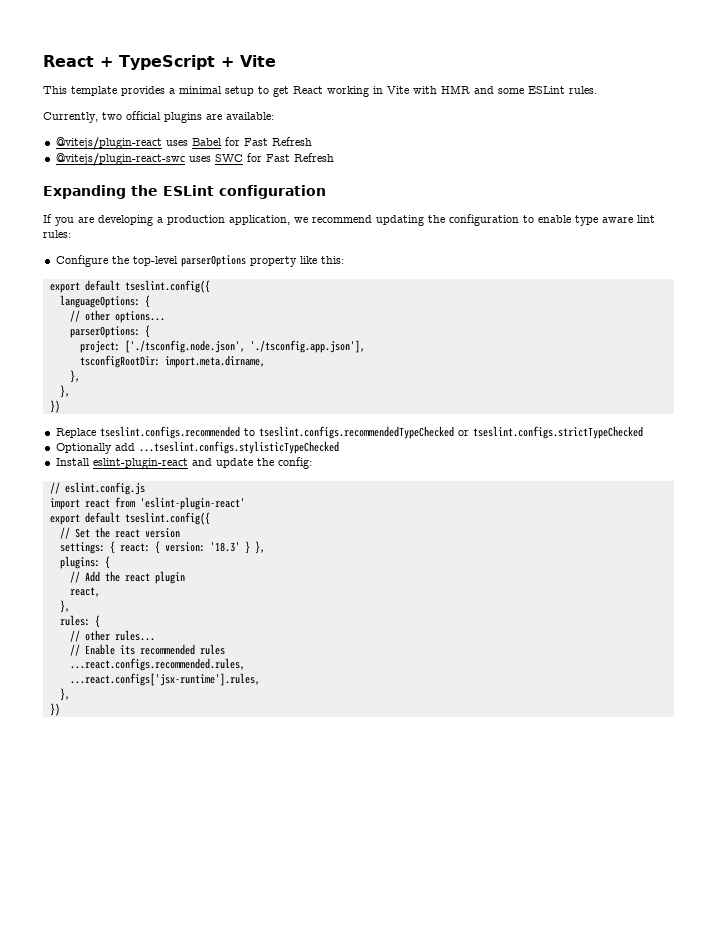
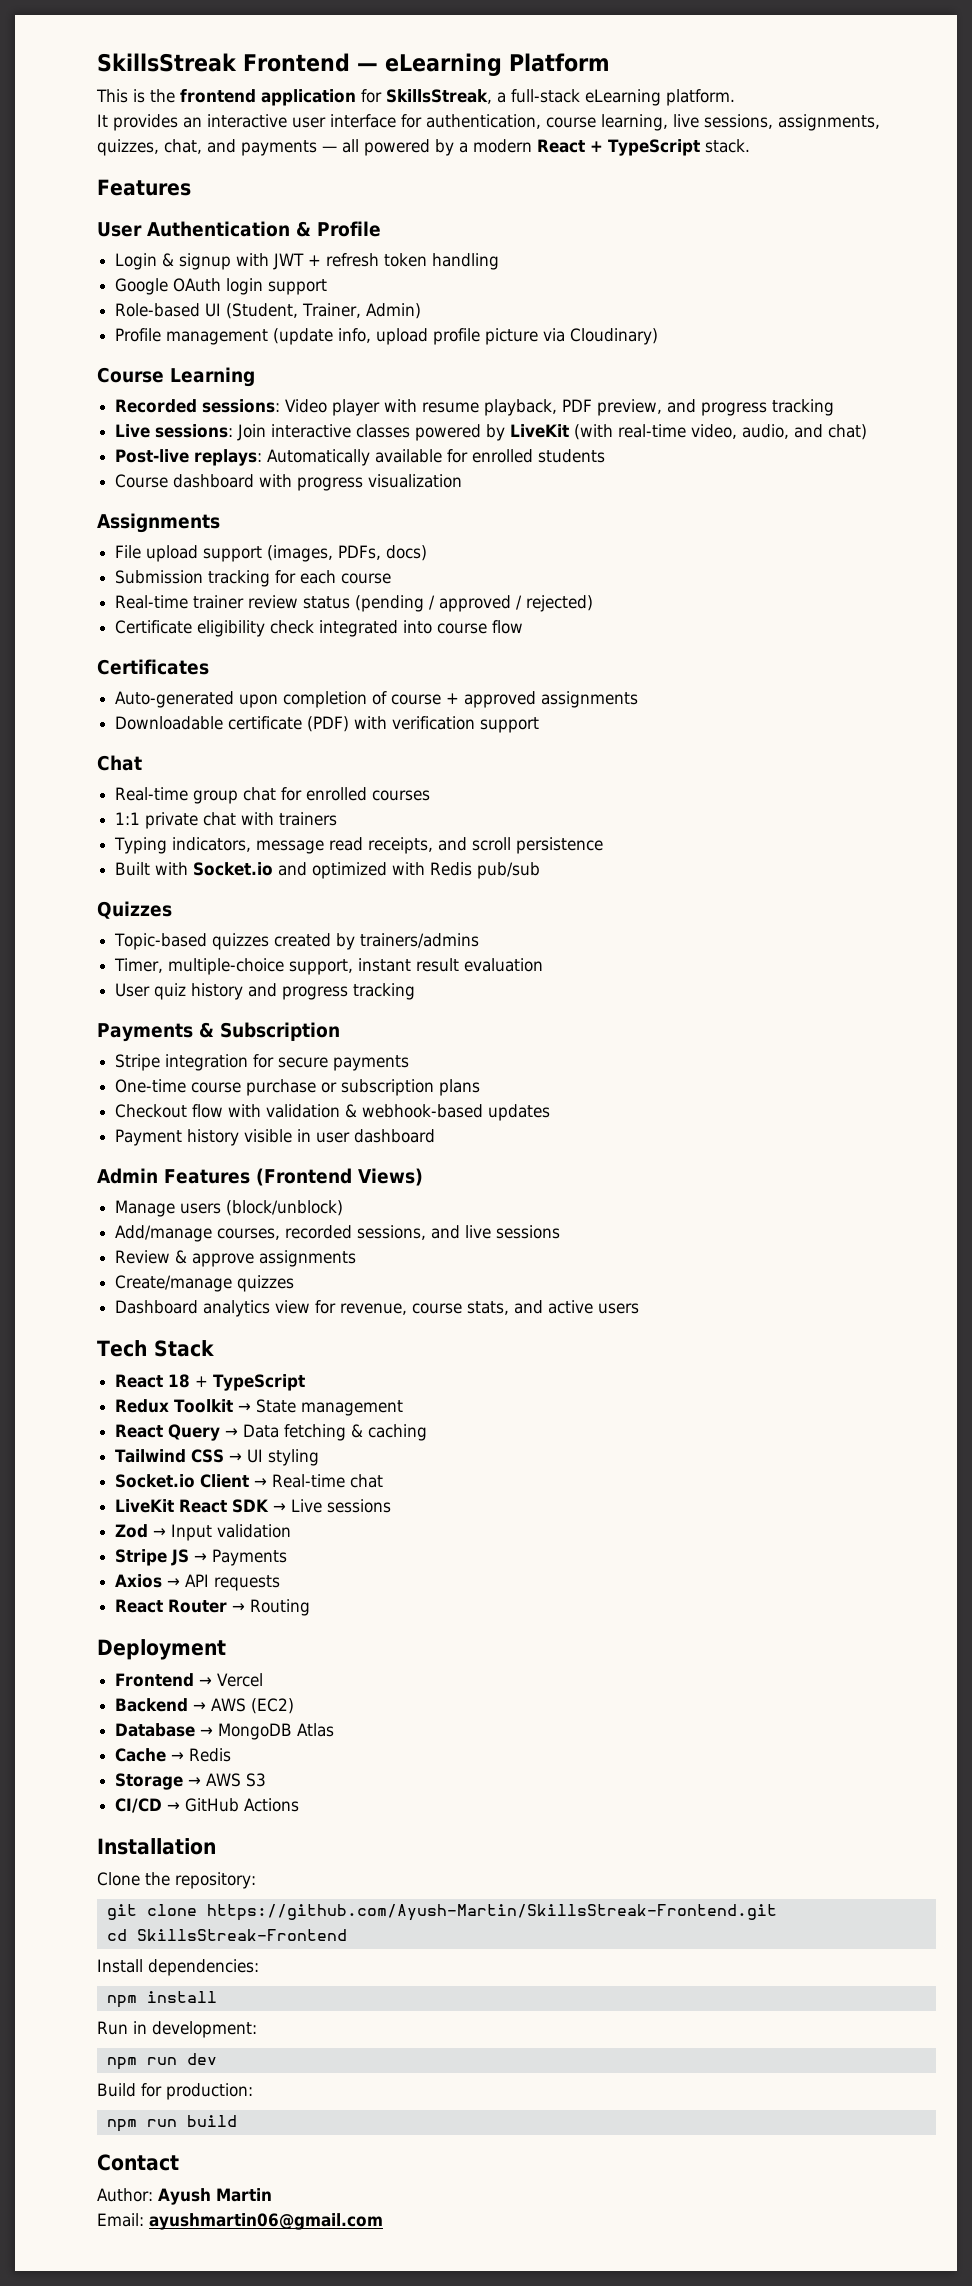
[43,55,276,70] [43,85,597,97] [43,111,274,123] [55,137,312,150] [55,153,334,166] [43,185,326,199] [43,214,655,226] [43,230,71,238] [55,255,344,267] [49,280,210,293] [59,295,150,308] [69,310,165,323] [69,325,150,338] [79,340,365,353] [79,355,265,368] [69,370,80,383] [59,385,70,398] [49,400,60,413] [55,426,643,439] [55,441,339,454] [55,457,312,469] [49,482,145,495] [49,497,245,510] [49,512,210,525] [59,527,180,539] [59,541,265,554] [59,556,110,569] [69,571,185,584] [69,587,100,597] [59,600,70,613] [59,615,100,628] [69,630,155,642] [69,644,225,656] [69,658,245,671] [69,673,260,686] [59,688,70,701] [49,703,60,716] React + TypeScript + Vite // This template provides a minimal setup to get React working in Vite with HMR and some ESLint rules. // Currently, two official plugins are available: // @vitejs/plugin-react uses Babel for Fast Refresh // @vitejs/plugin-react-swc uses SWC for Fast Refresh // Expanding the ESLint configuration // If you are developing a production application, we recommend updating the configuration to enable type aware lint rules: // Configure the top-level parserOptions property like this: // export default tseslint.config({ // languageOptions: { // // other options... // parserOptions: { // project: ['./tsconfig.node.json', './tsconfig.app.json'], // tsconfigRootDir: import.meta.dirname, // }, // }, // }) // Replace tseslint.configs.recommended to tseslint.configs.recommendedTypeChecked or tseslint.configs.strictTypeChecked // Optionally add ...tseslint.configs.stylisticTypeChecked // Install eslint-plugin-react and update the config: // // eslint.config.js // import react from 'eslint-plugin-react' // export default tseslint.config({ // // Set the react version // settings: { react: { version: '18.3' } }, // plugins: { // // Add the react plugin // react, // }, // rules: { // // other rules... // // Enable its recommended rules // ...react.configs.recommended.rules, // ...react.configs['jsx-runtime'].rules, // }, // }) -> [97,53,610,76] [96,89,735,106] [97,114,880,131] [97,139,750,156] [97,179,191,196] [97,221,381,237] [115,253,500,270] [115,278,328,295] [115,303,422,319] [115,328,659,345] [97,367,255,387] [115,399,835,416] [115,424,868,441] [115,449,606,466] [115,474,463,491] [97,513,220,533] [115,545,428,562] [115,570,392,587] [115,595,594,612] [115,620,524,637] [97,659,209,675] [115,691,639,708] [115,716,540,733] [97,755,142,771] [115,787,431,804] [115,812,338,829] [114,837,604,854] [115,862,541,879] [97,901,172,919] [114,933,480,950] [114,958,544,975] [115,983,416,1000] [97,1022,340,1042] [115,1054,410,1071] [115,1079,481,1096] [115,1104,551,1121] [115,1129,436,1146] [97,1168,423,1186] [115,1200,344,1217] [115,1225,561,1242] [115,1250,357,1267] [115,1275,295,1292] [115,1300,640,1317] [97,1340,214,1357] [115,1374,306,1391] [115,1399,404,1416] [115,1424,428,1441] [115,1449,320,1466] [115,1474,384,1488] [115,1499,392,1513] [115,1524,292,1541] [115,1549,288,1566] [115,1574,281,1591] [115,1599,311,1616] [97,1639,226,1660] [115,1673,264,1687] [115,1698,295,1714] [115,1723,335,1740] [115,1748,232,1762] [115,1773,267,1790] [115,1798,300,1813] [97,1838,216,1855] [97,1872,256,1889] [106,1904,777,1921] [106,1929,347,1941] [97,1959,259,1976] [106,1991,217,2008] [97,2021,257,2038] [106,2053,217,2070] [97,2083,253,2100] [106,2115,237,2132] [97,2154,179,2171] [97,2188,272,2205] [97,2213,383,2230] SkillsStreak Frontend — eLearning Platform // This is the frontend application for SkillsStreak, a full-stack eLearning platform. // It provides an interactive user interface for authentication, course learning, live sessions, assignments, quizzes, chat, and payments — all powered by a modern React + TypeScript stack. // Features // User Authentication & Profile // Login & signup with JWT + refresh token handling // Google OAuth login support // Role-based UI (Student, Trainer, Admin) // Profile management (update info, upload profile picture via Cloudinary) // Course Learning // Recorded sessions: Video player with resume playback, PDF preview, and progress tracking // Live sessions: Join interactive classes powered by LiveKit (with real-time video, audio, and chat) // Post-live replays: Automatically available for enrolled students // Course dashboard with progress visualization // Assignments // File upload support (images, PDFs, docs) // Submission tracking for each course // Real-time trainer review status (pending / approved / rejected) // Certificate eligibility check integrated into course flow // Certificates // Auto-generated upon completion of course + approved assignments // Downloadable certificate (PDF) with verification support // Chat // Real-time group chat for enrolled courses // 1:1 private chat with trainers // Typing indicators, message read receipts, and scroll persistence // Built with Socket.io and optimized with Redis pub/sub // Quizzes // Topic-based quizzes created by trainers/admins // Timer, multiple-choice support, instant result evaluation // User quiz history and progress tracking // Payments & Subscription // Stripe integration for secure payments // One-time course purchase or subscription plans // Checkout flow with validation & webhook-based updates // Payment history visible in user dashboard // Admin Features (Frontend Views) // Manage users (block/unblock) // Add/manage courses, recorded sessions, and live sessions // Review & approve assignments // Create/manage quizzes // Dashboard analytics view for revenue, course stats, and active users // Tech Stack // React 18 + TypeScript // Redux Toolkit → State management // React Query → Data fetching & caching // Tailwind CSS → UI styling // Socket.io Client → Real-time chat // LiveKit React SDK → Live sessions // Zod → Input validation // Stripe JS → Payments // Axios → API requests // React Router → Routing // Deployment // Frontend → Vercel // Backend → AWS (EC2) // Database → MongoDB Atlas // Cache → Redis // Storage → AWS S3 // CI/CD → GitHub Actions // Installation // Clone the repository: // git clone https://github.com/Ayush-Martin/SkillsStreak-Frontend.git // cd SkillsStreak-Frontend // Install dependencies: // npm install // Run in development: // npm run dev // Build for production: // npm run build // Contact // Author: Ayush Martin // Email: ayushmartin06@gmail.com

